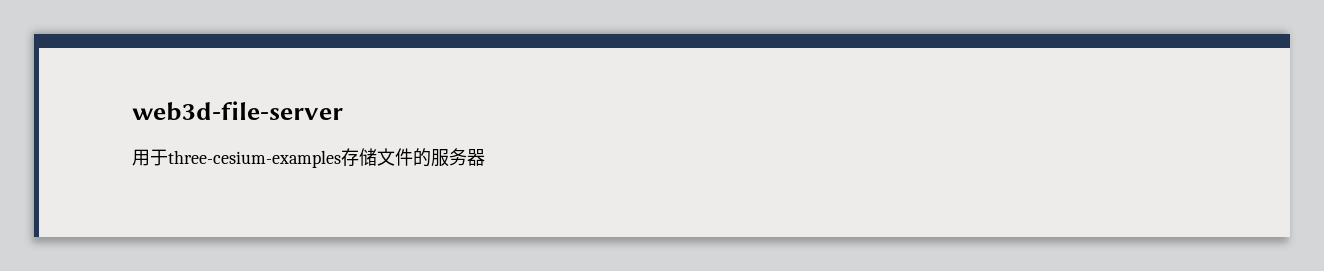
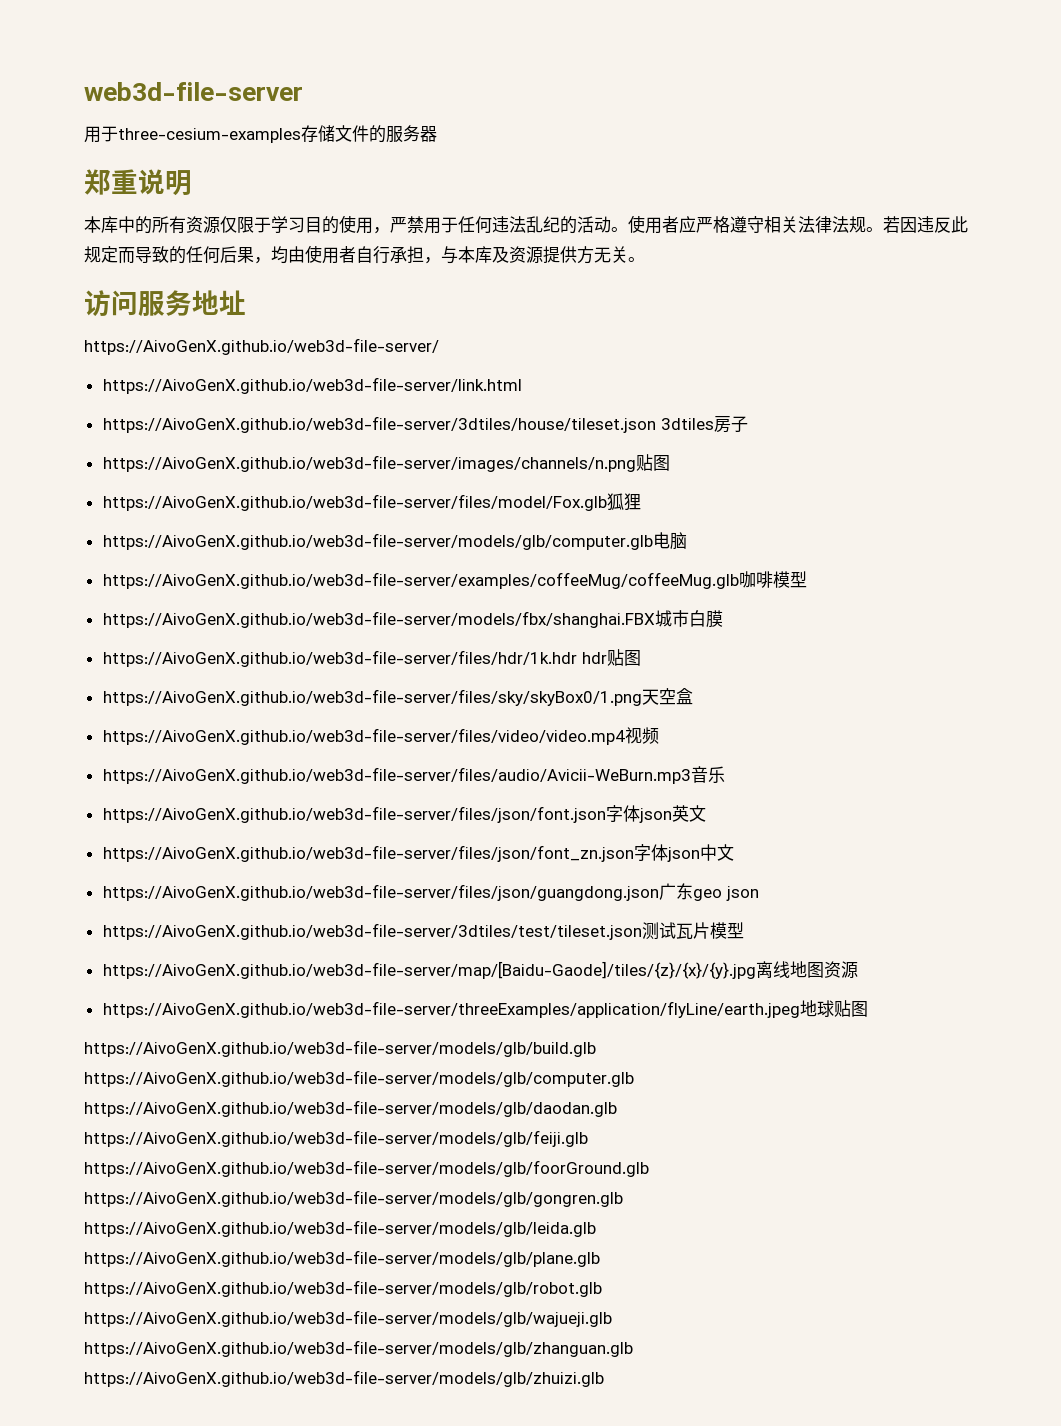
(485, 157) none -> [84,169,192,196] [84,215,968,234] [84,245,645,264] [84,290,246,317] [84,338,439,355] [102,377,522,394] [102,416,748,433] [102,454,670,472] [102,493,641,511] [102,532,687,550] [102,571,807,589] [102,610,723,628] [102,649,641,667] [102,688,693,706] [102,727,659,745] [102,766,725,784] [102,805,706,823] [102,844,734,862] [102,883,759,901] [102,922,744,940] [102,961,858,979] [102,1000,868,1018] [84,1040,596,1057] [84,1070,634,1087] [84,1100,617,1117] [84,1130,588,1147] [84,1160,649,1177] [84,1190,623,1207] [84,1220,596,1237] [84,1250,600,1267] [84,1280,602,1297] [84,1310,612,1327] [84,1340,633,1357] [84,1370,604,1387] // 郑重说明 // 本库中的所有资源仅限于学习目的使用，严禁用于任何违法乱纪的活动。使用者应严格遵守相关法律法规。若因违反此规定而导致的任何后果，均由使用者自行承担，与本库及资源提供方无关。 // 访问服务地址 // https://AivoGenX.github.io/web3d-file-server/ // https://AivoGenX.github.io/web3d-file-server/link.html // https://AivoGenX.github.io/web3d-file-server/3dtiles/house/tileset.json 3dtiles房子 // https://AivoGenX.github.io/web3d-file-server/images/channels/n.png贴图 // https://AivoGenX.github.io/web3d-file-server/files/model/Fox.glb狐狸 // https://AivoGenX.github.io/web3d-file-server/models/glb/computer.glb电脑 // https://AivoGenX.github.io/web3d-file-server/examples/coffeeMug/coffeeMug.glb咖啡模型 // https://AivoGenX.github.io/web3d-file-server/models/fbx/shanghai.FBX城市白膜 // https://AivoGenX.github.io/web3d-file-server/files/hdr/1k.hdr hdr贴图 // https://AivoGenX.github.io/web3d-file-server/files/sky/skyBox0/1.png天空盒 // https://AivoGenX.github.io/web3d-file-server/files/video/video.mp4视频 // https://AivoGenX.github.io/web3d-file-server/files/audio/Avicii-WeBurn.mp3音乐 // https://AivoGenX.github.io/web3d-file-server/files/json/font.json字体json英文 // https://AivoGenX.github.io/web3d-file-server/files/json/font_zn.json字体json中文 // https://AivoGenX.github.io/web3d-file-server/files/json/guangdong.json广东geo json // https://AivoGenX.github.io/web3d-file-server/3dtiles/test/tileset.json测试瓦片模型 // https://AivoGenX.github.io/web3d-file-server/map/[Baidu-Gaode]/tiles/{z}/{x}/{y}.jpg离线地图资源 // https://AivoGenX.github.io/web3d-file-server/threeExamples/application/flyLine/earth.jpeg地球贴图 // https://AivoGenX.github.io/web3d-file-server/models/glb/build.glb https://AivoGenX.github.io/web3d-file-server/models/glb/computer.glb https://AivoGenX.github.io/web3d-file-server/models/glb/daodan.glb https://AivoGenX.github.io/web3d-file-server/models/glb/feiji.glb https://AivoGenX.github.io/web3d-file-server/models/glb/foorGround.glb https://AivoGenX.github.io/web3d-file-server/models/glb/gongren.glb https://AivoGenX.github.io/web3d-file-server/models/glb/leida.glb https://AivoGenX.github.io/web3d-file-server/models/glb/plane.glb https://AivoGenX.github.io/web3d-file-server/models/glb/robot.glb https://AivoGenX.github.io/web3d-file-server/models/glb/wajueji.glb https://AivoGenX.github.io/web3d-file-server/models/glb/zhanguan.glb https://AivoGenX.github.io/web3d-file-server/models/glb/zhuizi.glb

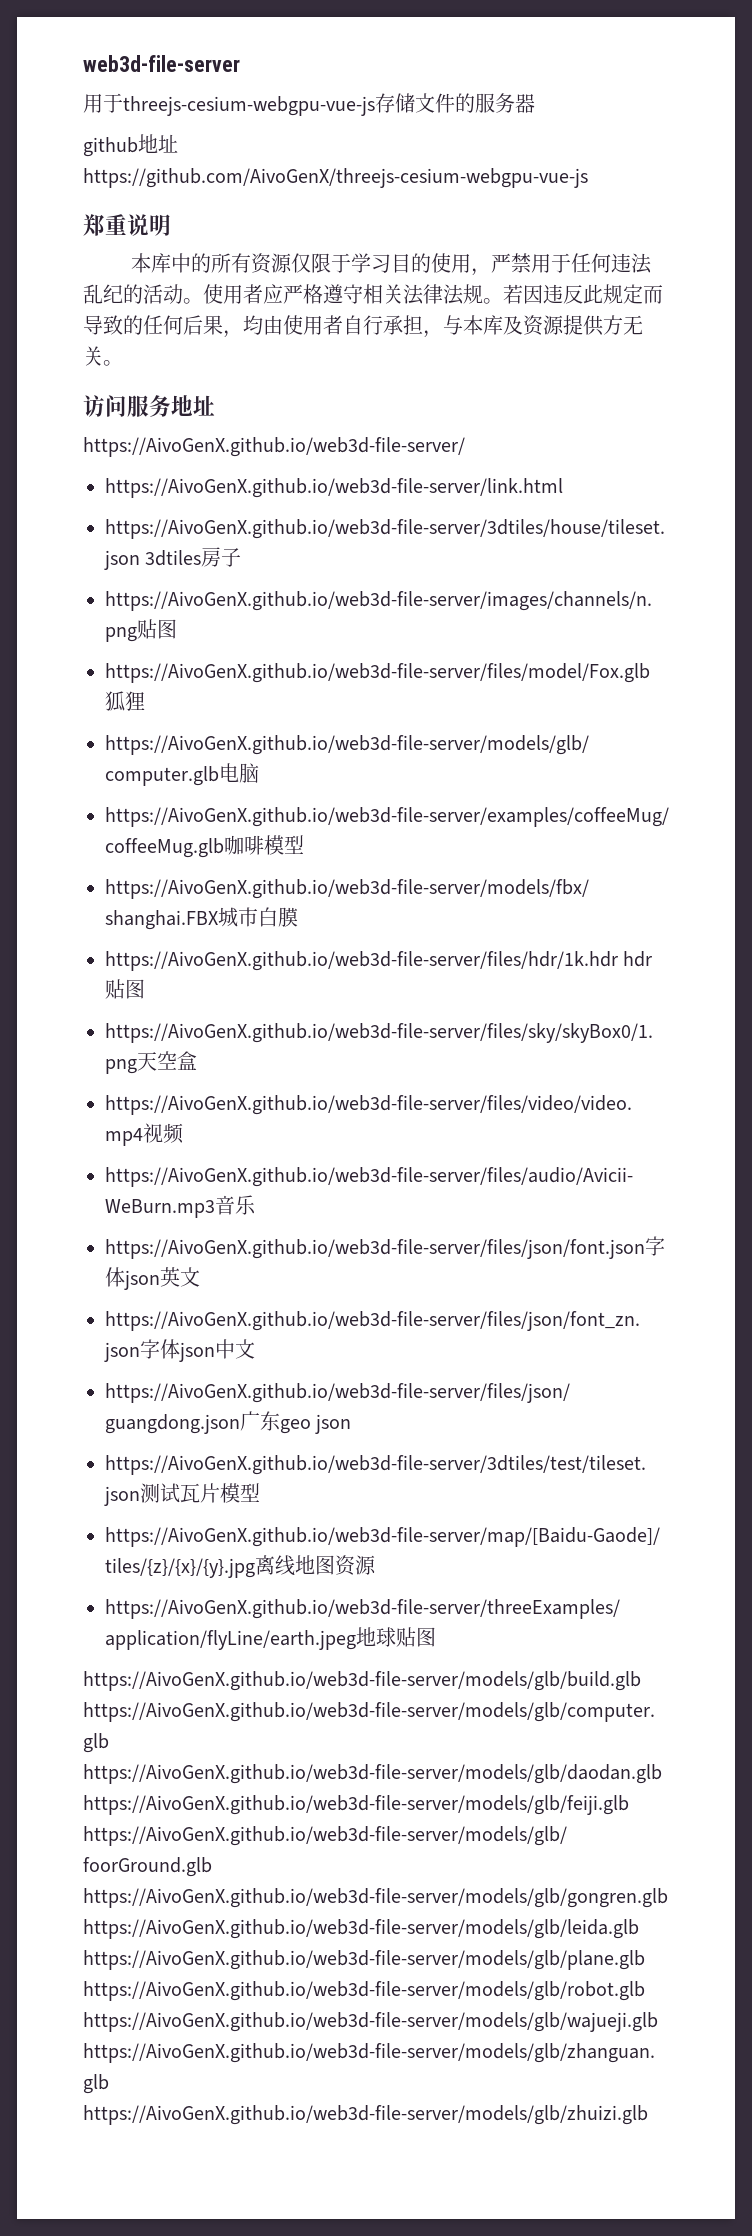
[118,128,301,143] three-cesium-examples -> [123,96,375,116] threejs-cesium-webgpu-vue-js
(437, 134) none -> [83,134,178,157] [83,168,588,188] // github地址https://github.com/AivoGenX/threejs-cesium-webgpu-vue-js

